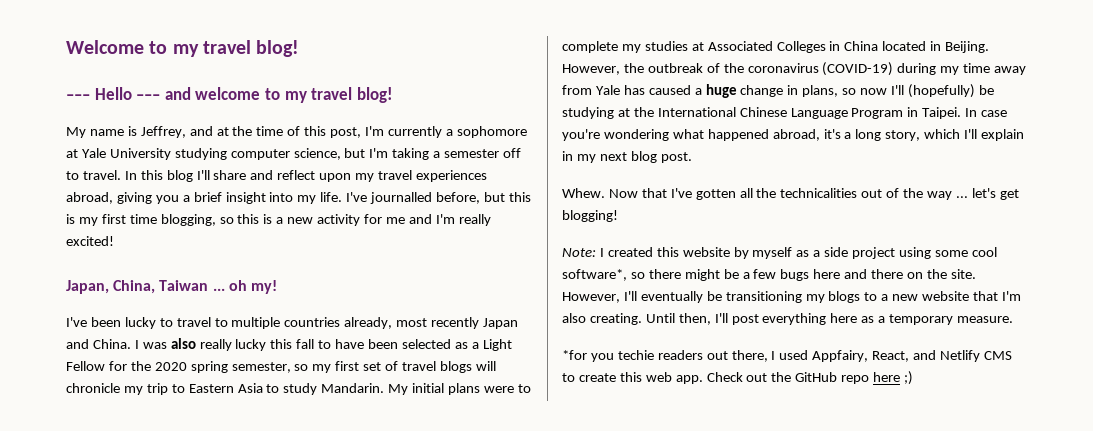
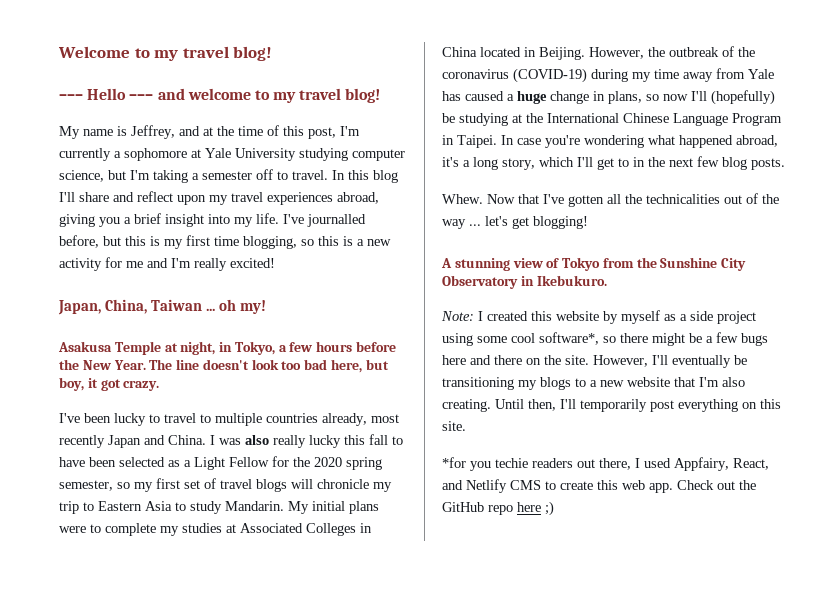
(277, 287) none -> [58,341,397,355] [59,359,389,373] [59,377,160,391] // Asakusa Temple at night, in Tokyo, a few hours before the New Year. The line doesn't look too bad here, but boy, it got crazy.
[981,129,1025,141] [562,151,692,163] explain in my next blog post. -> [597,156,785,170] get to in the next few blog posts.
(618, 216) none -> [441,257,747,271] [442,275,607,289] // A stunning view of Tokyo from the Sunshine City Observatory in Ikebukuro.
(728, 318) none -> [580,399,647,412] temporarily
[830,313,1014,325] here as a temporary measure. -> [742,399,781,409] [442,421,466,431] on this site.

